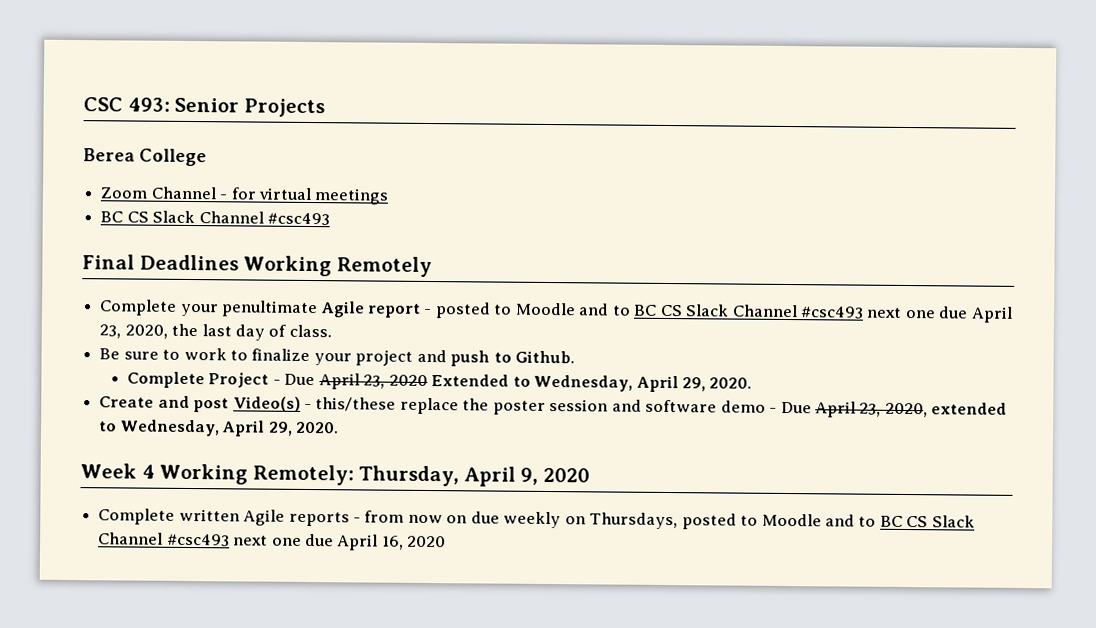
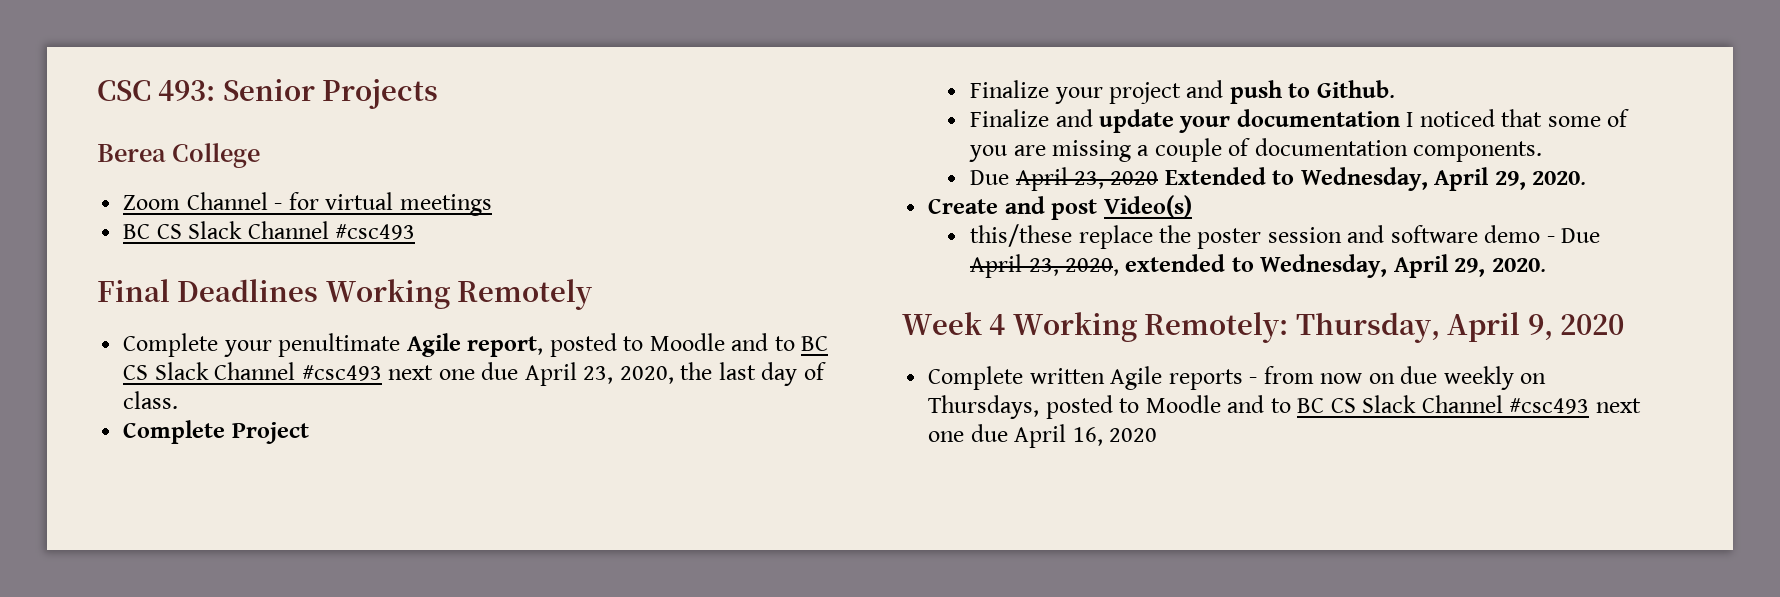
[366,303,433,318] report - -> [467,336,544,357] report,
[99,347,311,362] Be sure to work to finalize -> [123,420,309,444] [970,80,1050,98] Complete Project // Finalize
[126,371,281,389] Complete Project - -> [970,109,1630,133] [969,138,1543,162] Finalize and update your documentation I noticed that some of you are missing a couple of documentation components. //
[303,403,312,410] - -> (1192, 206) //

